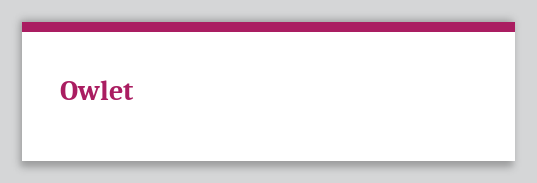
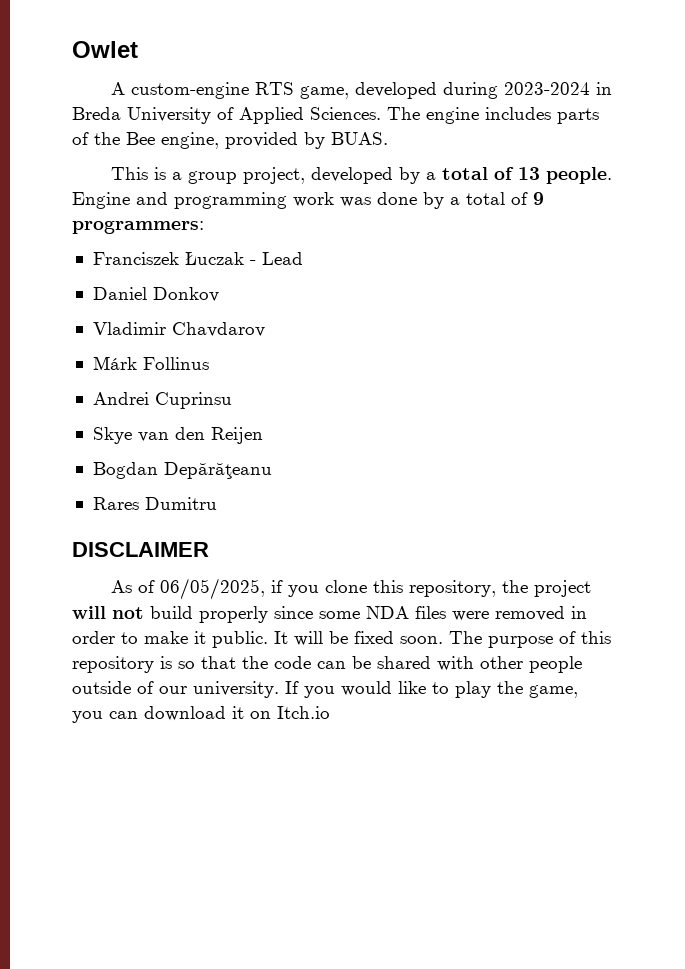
(134, 90) none -> [111,82,613,99] [72,107,599,124] [72,132,388,149] [111,167,613,184] [72,192,544,209] [72,220,204,234] [92,252,303,265] [92,287,219,302] [92,322,265,337] [92,356,209,370] [92,392,232,409] [92,427,263,444] [92,462,272,479] [92,497,217,510] [72,542,209,557] [111,578,592,600] [72,606,587,623] [72,631,611,648] [72,656,582,673] [72,681,578,698] [72,706,330,723] // A custom-engine RTS game, developed during 2023-2024 in Breda University of Applied Sciences. The engine includes parts of the Bee engine, provided by BUAS. // This is a group project, developed by a total of 13 people. Engine and programming work was done by a total of 9 programmers: // Franciszek Łuczak - Lead // Daniel Donkov // Vladimir Chavdarov // Márk Follinus // Andrei Cuprinsu // Skye van den Reijen // Bogdan Depărăţeanu // Rares Dumitru // DISCLAIMER // As of 06/05/2025, if you clone this repository, the project will not build properly since some NDA files were removed in order to make it public. It will be fixed soon. The purpose of this repository is so that the code can be shared with other people outside of our university. If you would like to play the game, you can download it on Itch.io

